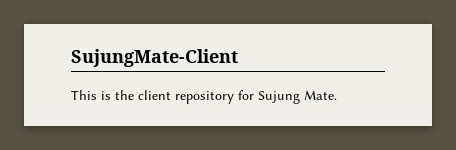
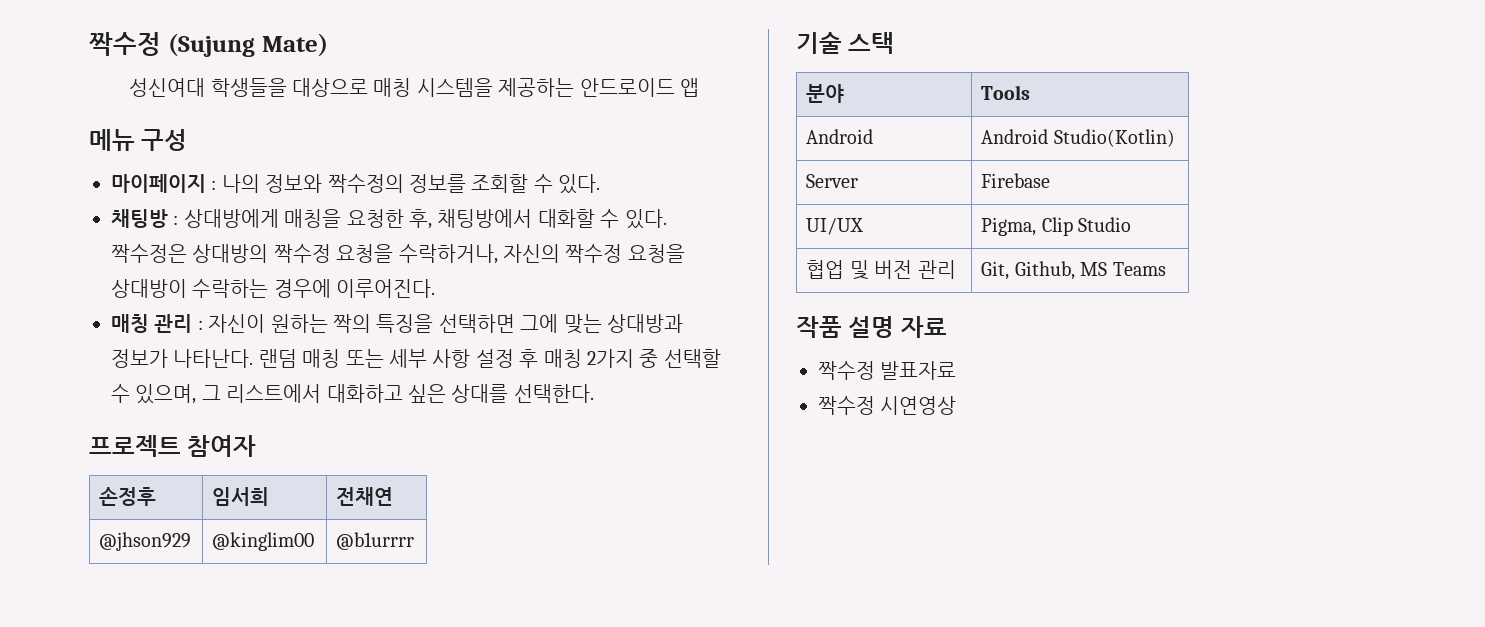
[71,49,238,67] [71,90,337,104] SujungMate-Client // This is the client repository for Sujung Mate. -> [89,32,328,57] [129,78,699,97] [89,129,188,151] [111,174,601,194] [111,209,667,229] [111,244,685,264] [111,279,436,298] [111,314,683,334] [111,349,721,368] [111,384,594,404] [89,435,257,457] [99,487,157,506] [212,487,270,506] [336,487,394,506] [99,532,192,551] [212,532,315,551] [336,532,415,550] [796,32,895,54] [806,84,845,103] [981,85,1031,100] [806,129,874,144] [981,129,1175,147] [806,174,859,188] [981,173,1051,188] [806,218,864,235] [981,217,1132,236] [806,260,956,280] [981,261,1166,280] [796,316,947,338] [818,361,957,380] [818,396,957,415] 짝수정 (Sujung Mate) // 성신여대 학생들을 대상으로 매칭 시스템을 제공하는 안드로이드 앱 // 메뉴 구성 // 마이페이지 : 나의 정보와 짝수정의 정보를 조회할 수 있다. // 채팅방 : 상대방에게 매칭을 요청한 후, 채팅방에서 대화할 수 있다. 짝수정은 상대방의 짝수정 요청을 수락하거나, 자신의 짝수정 요청을 상대방이 수락하는 경우에 이루어진다. // 매칭 관리 : 자신이 원하는 짝의 특징을 선택하면 그에 맞는 상대방과 정보가 나타난다. 랜덤 매칭 또는 세부 사항 설정 후 매칭 2가지 중 선택할 수 있으며, 그 리스트에서 대화하고 싶은 상대를 선택한다. // 프로젝트 참여자 // 손정후 | 임서희 | 전채연 // @jhson929 | @kinglim00 | @b1urrrr // 기술 스택 // 분야 | Tools // Android | Android Studio(Kotlin) // Server | Firebase // UI/UX | Pigma, Clip Studio // 협업 및 버전 관리 | Git, Github, MS Teams // 작품 설명 자료 // 짝수정 발표자료 // 짝수정 시연영상

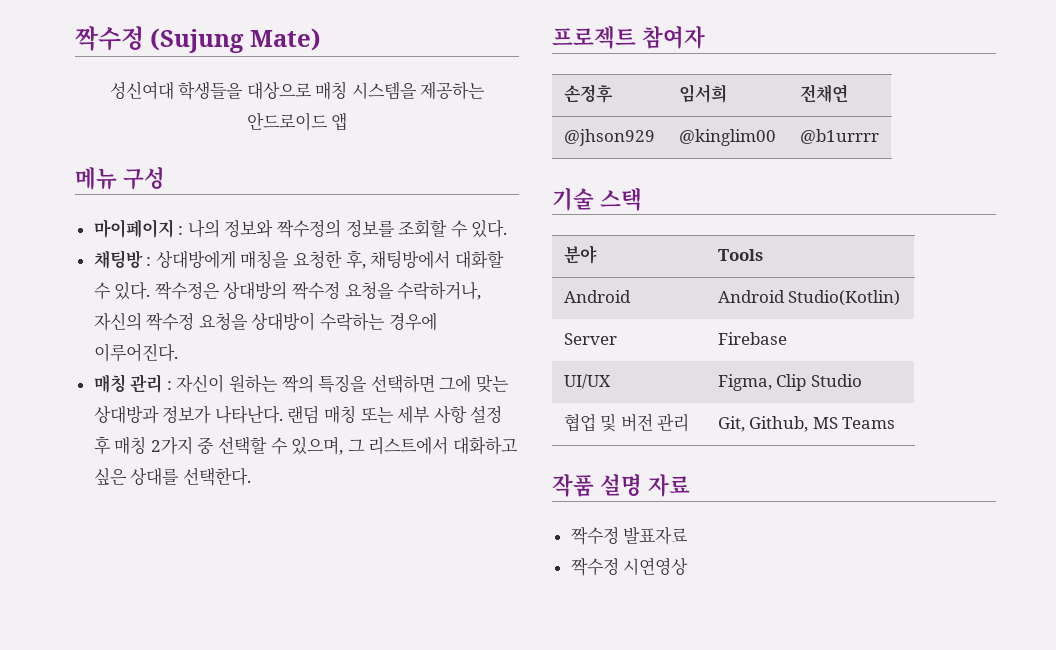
[981,217,1037,236] Pigma, -> [717,374,772,391] Figma,

